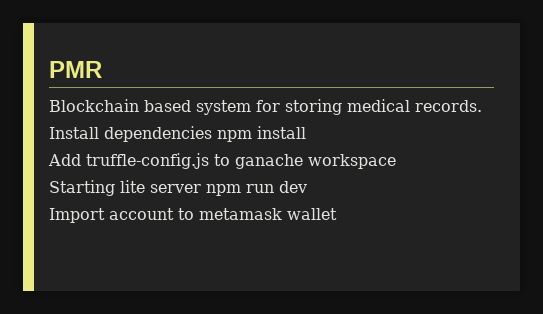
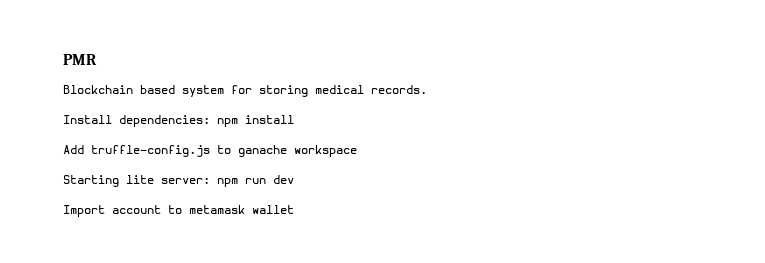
[104,126,212,142] dependencies -> [119,115,210,127] dependencies:
[150,184,201,193] server -> [161,177,210,184] server:

